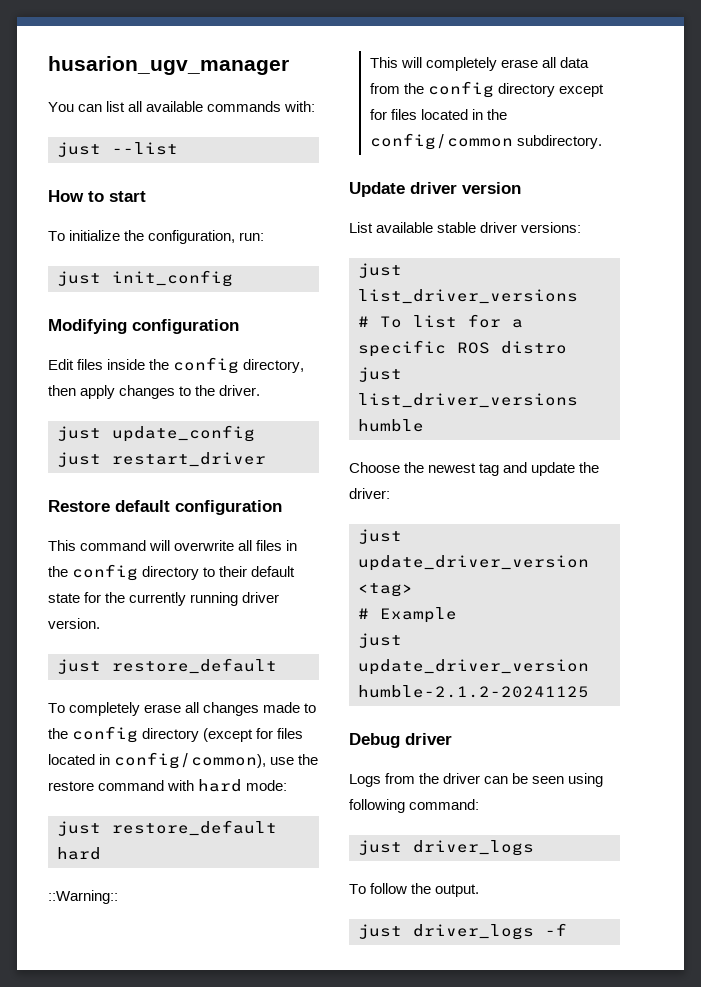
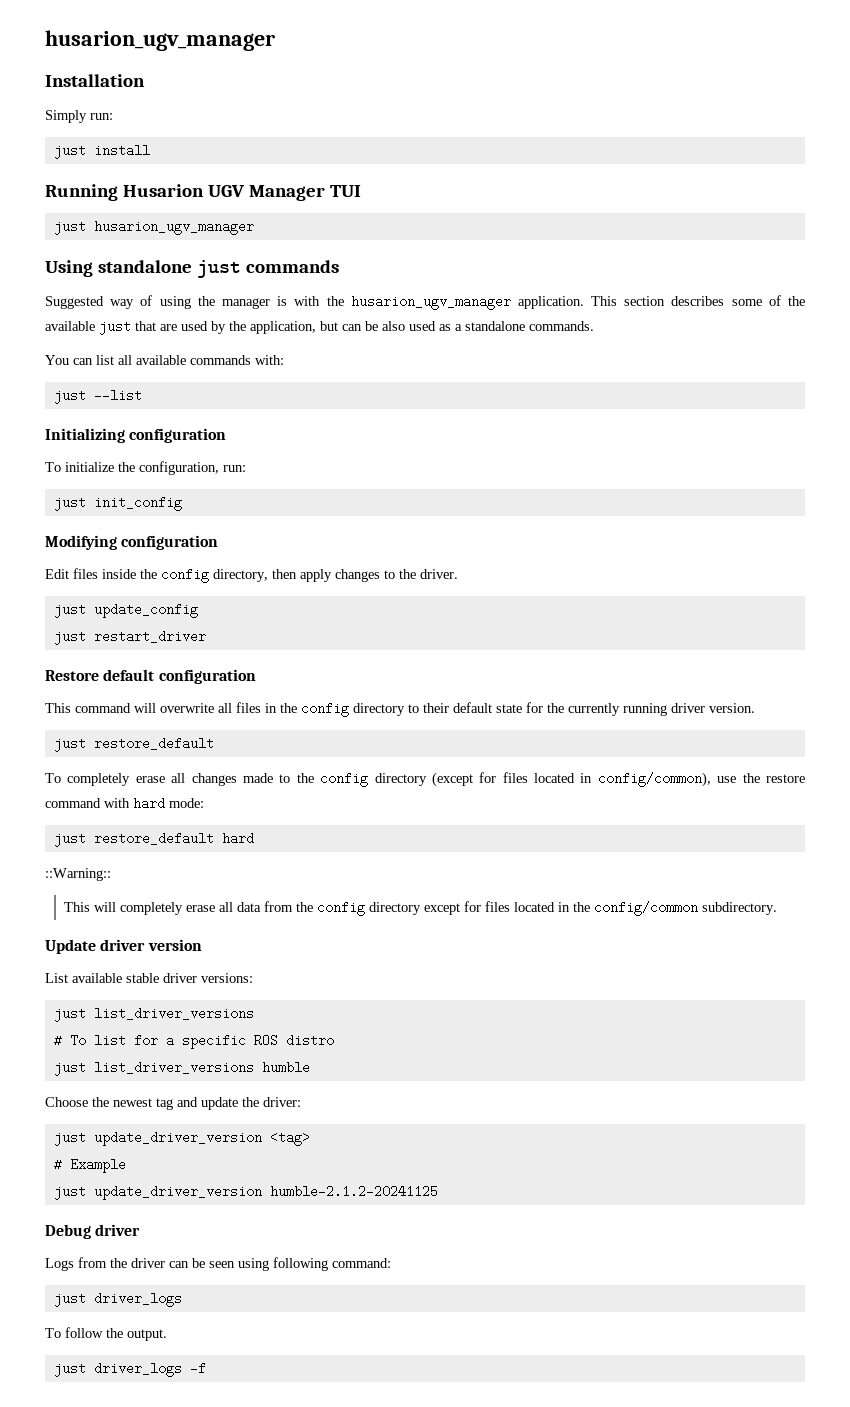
[48,56,289,75] husarion_ugv_manager -> [45,30,275,51] [45,74,145,87] [45,110,113,123] [53,144,150,159] [45,184,361,201] [53,220,254,235] [45,260,339,278] [45,295,805,310] [45,321,594,335] husarion_ugv_manager // Installation // Simply run: // just install // Running Husarion UGV Manager TUI // just husarion_ugv_manager // Using standalone just commands // Suggested way of using the manager is with the husarion_ugv_manager application. This section describes some of the available just that are used by the application, but can be also used as a standalone commands.
[48,190,146,202] How to start -> [45,428,227,443] Initializing configuration

